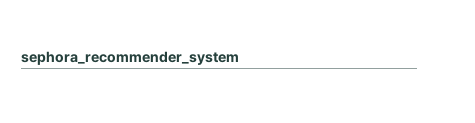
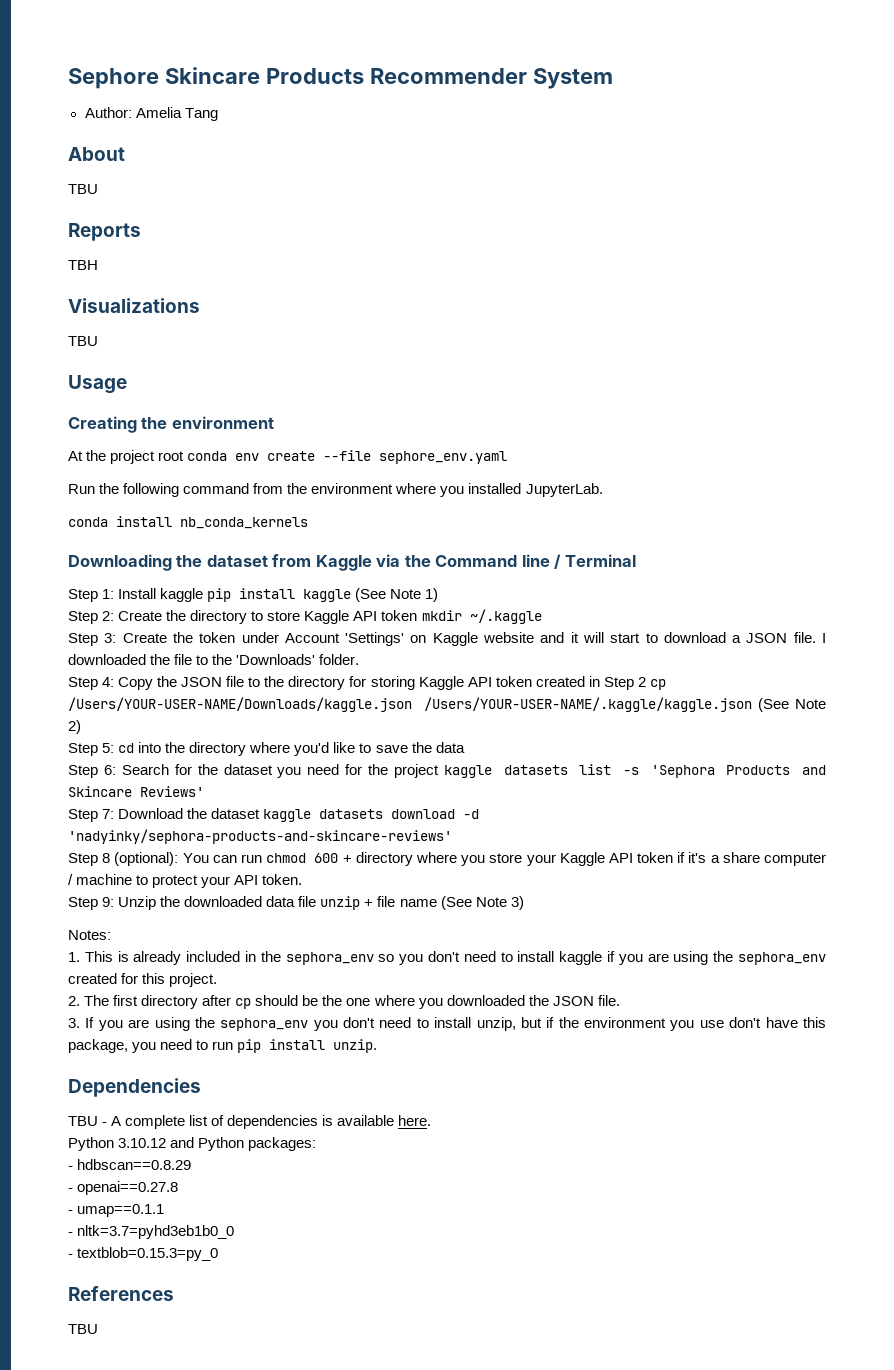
[21,51,239,65] sephora_recommender_system -> [68,67,613,89] [84,107,218,121] [68,147,125,161] [68,184,98,194] [68,223,141,241] [68,260,98,270] [68,298,200,313] [68,336,98,346] [68,375,127,394] [68,416,274,433] [68,450,508,464] [68,483,603,497] [68,516,308,529] [68,554,636,571] [68,588,439,602] [68,609,542,624] [68,632,826,646] [68,654,360,665] [68,676,666,690] [68,697,826,712] [68,720,81,734] [68,742,465,756] [68,764,827,778] [68,786,204,797] [68,808,480,822] [68,829,452,844] [68,852,827,866] [68,874,303,888] [68,896,524,910] [68,930,111,940] [68,951,826,965] [68,973,218,987] [68,995,620,1009] [68,1017,827,1031] [68,1039,378,1053] [68,1078,201,1097] [68,1115,432,1129] [68,1137,317,1151] [68,1159,192,1170] [68,1181,179,1195] [68,1204,165,1217] [68,1225,235,1239] [68,1247,219,1261] [68,1286,174,1301] [68,1324,98,1334] Sephore Skincare Products Recommender System // Author: Amelia Tang // About // TBU // Reports // TBH // Visualizations // TBU // Usage // Creating the environment // At the project root conda env create --file sephore_env.yaml // Run the following command from the environment where you installed JupyterLab. // conda install nb_conda_kernels // Downloading the dataset from Kaggle via the Command line / Terminal // Step 1: Install kaggle pip install kaggle (See Note 1) // Step 2: Create the directory to store Kaggle API token mkdir ~/.kaggle // Step 3: Create the token under Account 'Settings' on Kaggle website and it will start to download a JSON file. I downloaded the file to the 'Downloads' folder. // Step 4: Copy the JSON file to the directory for storing Kaggle API token created in Step 2 cp /Users/YOUR-USER-NAME/Downloads/kaggle.json /Users/YOUR-USER-NAME/.kaggle/kaggle.json (See Note 2) // Step 5: cd into the directory where you'd like to save the data // Step 6: Search for the dataset you need for the project kaggle datasets list -s 'Sephora Products and Skincare Reviews' // Step 7: Download the dataset kaggle datasets download -d 'nadyinky/sephora-products-and-skincare-reviews' // Step 8 (optional): You can run chmod 600 + directory where you store your Kaggle API token if it's a share computer / machine to protect your API token. // Step 9: Unzip the downloaded data file unzip + file name (See Note 3) // Notes: // 1. This is already included in the sephora_env so you don't need to install kaggle if you are using the sephora_env created for this project. // 2. The first directory after cp should be the one where you downloaded the JSON file. // 3. If you are using the sephora_env you don't need to install unzip, but if the environment you use don't have this package, you need to run pip install unzip. // Dependencies // TBU - A complete list of dependencies is available here. // Python 3.10.12 and Python packages: // - hdbscan==0.8.29 // - openai==0.27.8 // - umap==0.1.1 // - nltk=3.7=pyhd3eb1b0_0 // - textblob=0.15.3=py_0 // References // TBU

